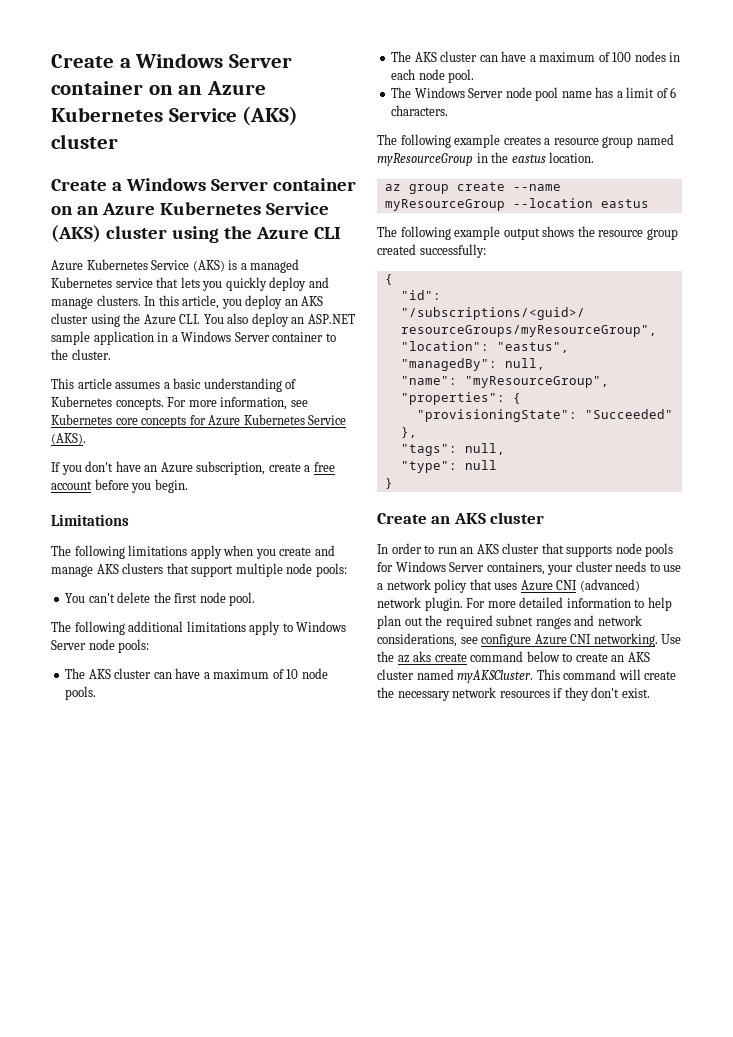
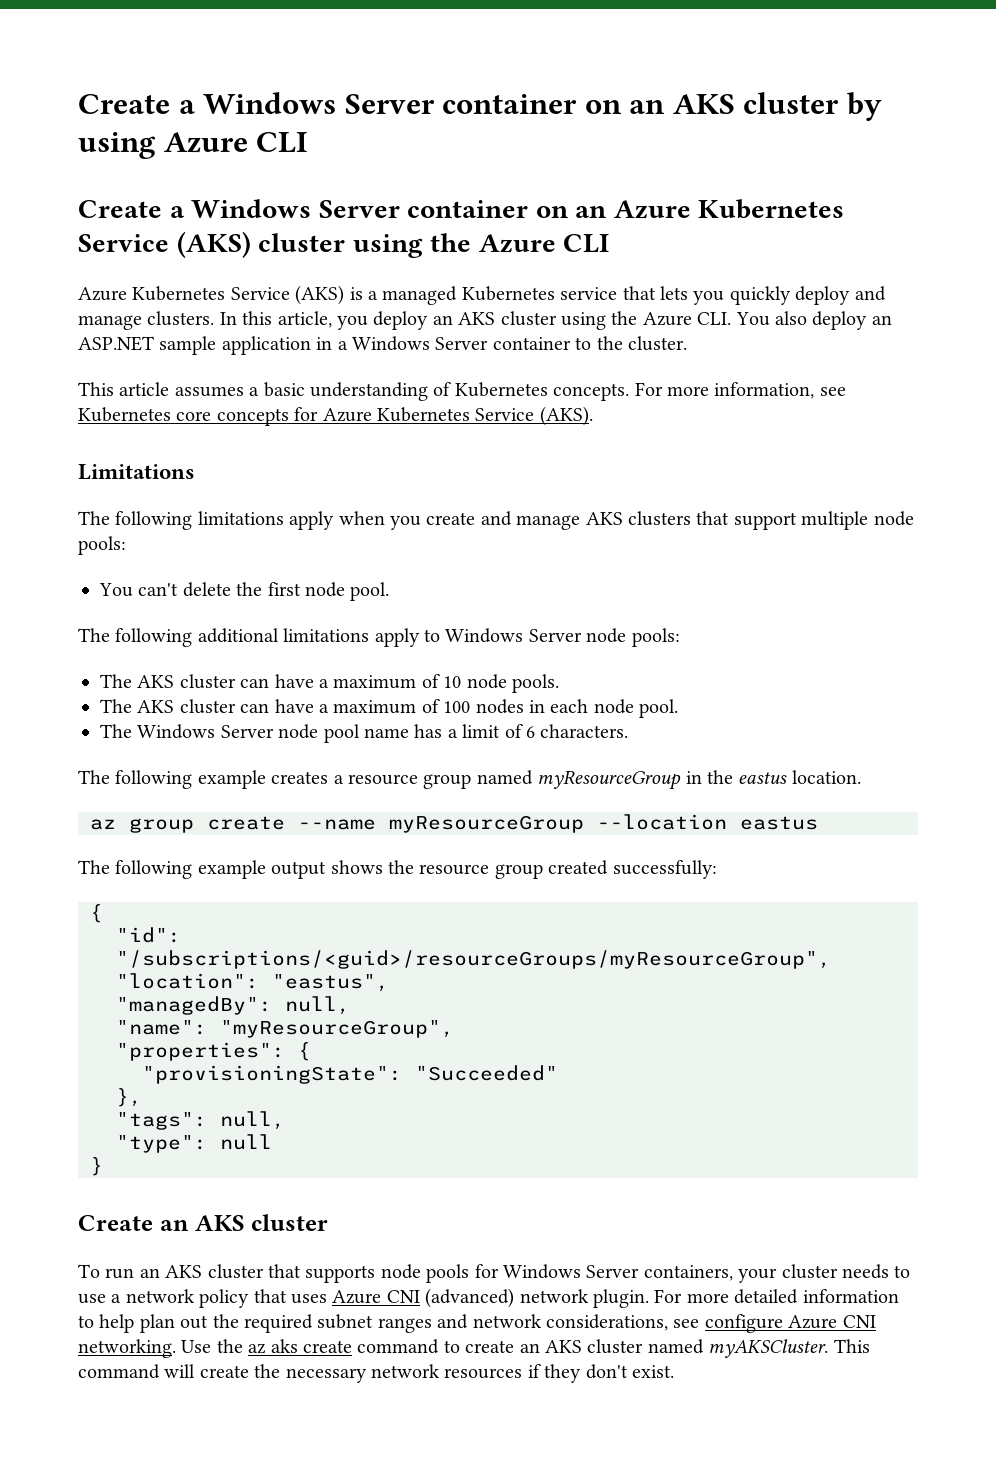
[51,53,292,68] [51,81,266,95] [51,106,299,126] [51,134,118,149] Create a Windows Server container on an Azure Kubernetes Service (AKS) cluster -> [78,92,882,121] [78,132,309,159] Create a Windows Server container on an AKS cluster by using Azure CLI
[51,461,335,475] [51,479,188,493] // If you don't have an Azure subscription, create a free account before you begin. -> (593, 416) none
[377,543,435,554] In order to -> [78,1264,100,1278] To
[526,651,560,662] below -> (440, 1346) none

